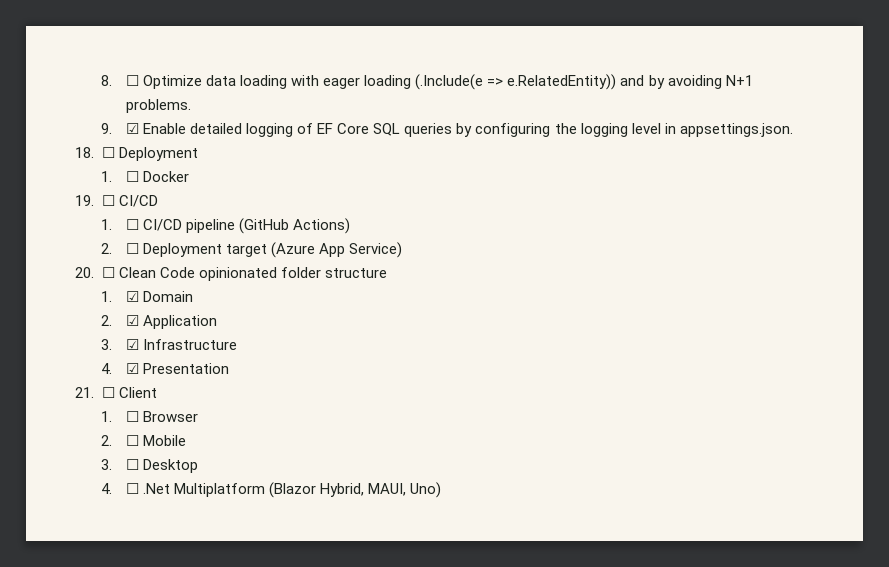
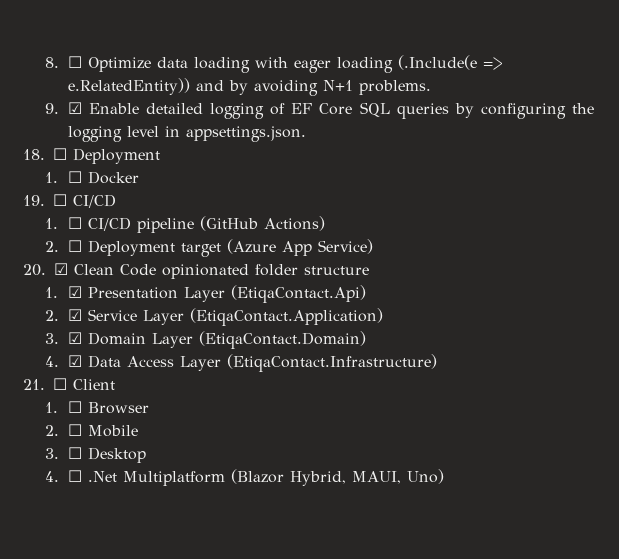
[101,267,115,278] ☐ -> [54,263,68,275] ☑
[143,291,194,302] Domain -> [87,285,366,303] Presentation Layer (EtiqaContact.Api)
[143,315,218,329] Application -> [87,308,383,326] Service Layer (EtiqaContact.Application)
[143,339,238,350] Infrastructure -> [87,331,366,349] Domain Layer (EtiqaContact.Domain)
[143,363,230,374] Presentation -> [87,354,437,372] Data Access Layer (EtiqaContact.Infrastructure)

